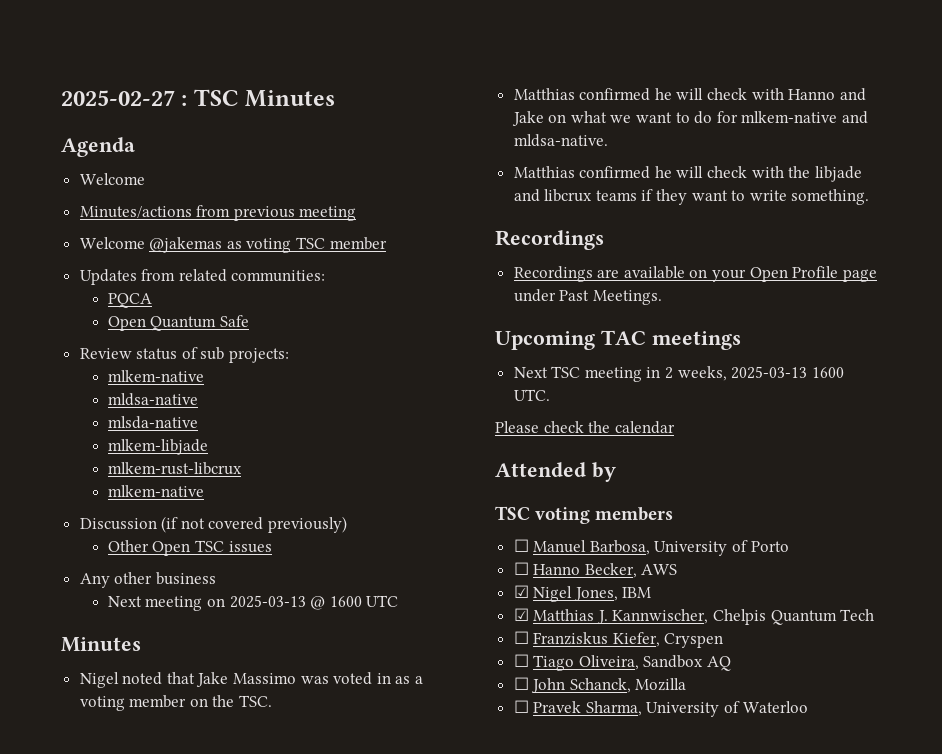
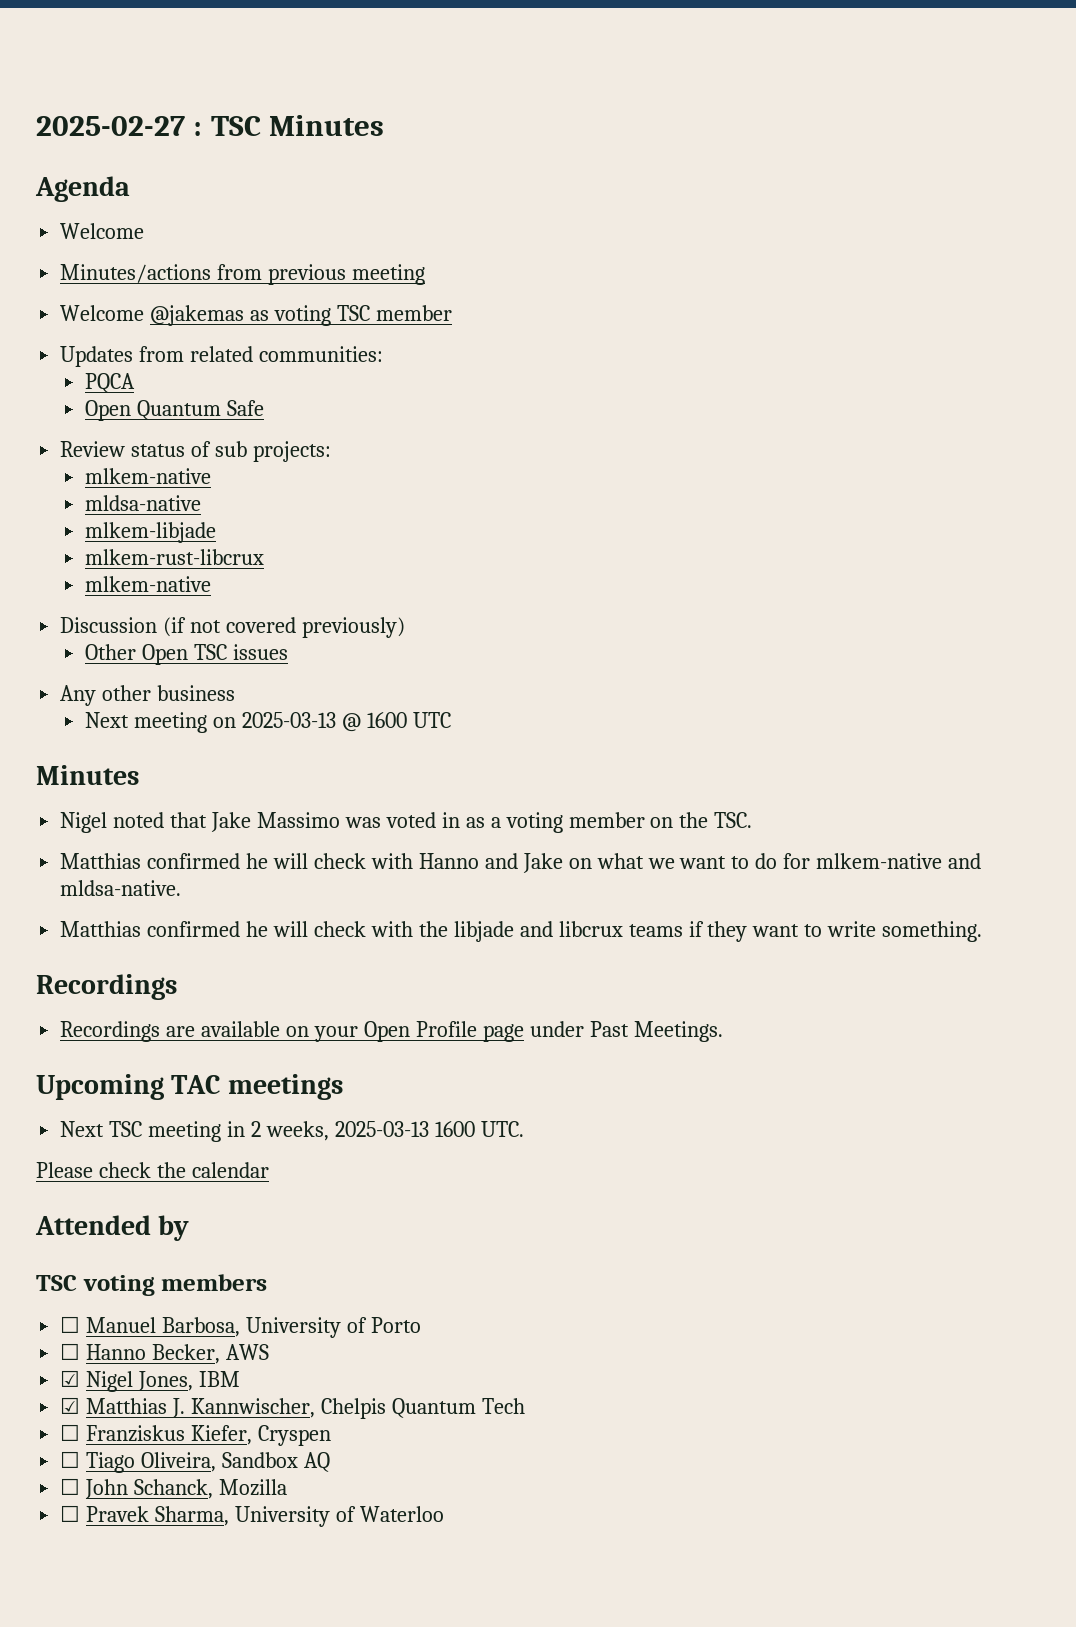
[107,416,198,429] // mlsda-native -> (202, 503) none

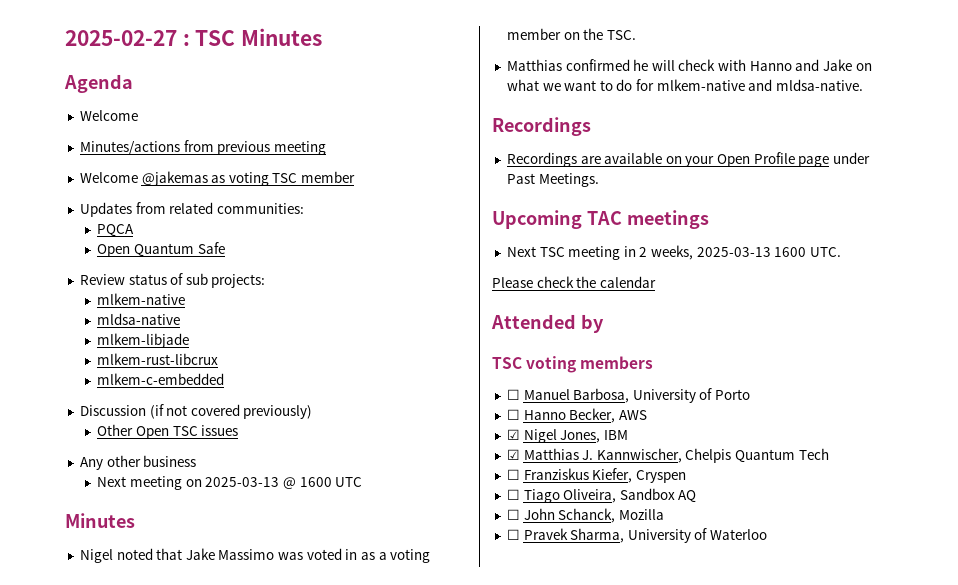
[85,576,212,592] mlkem-native -> [97,373,225,385] mlkem-c-embedded
[60,921,983,942] // Matthias confirmed he will check with the libjade and libcrux teams if they want to write something. -> (864, 85) none

